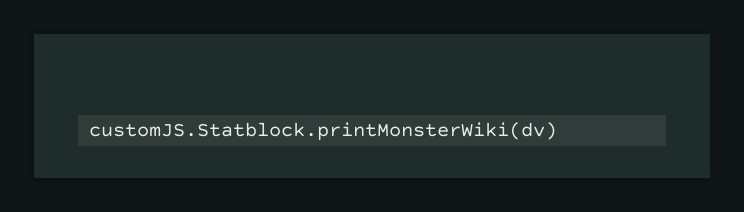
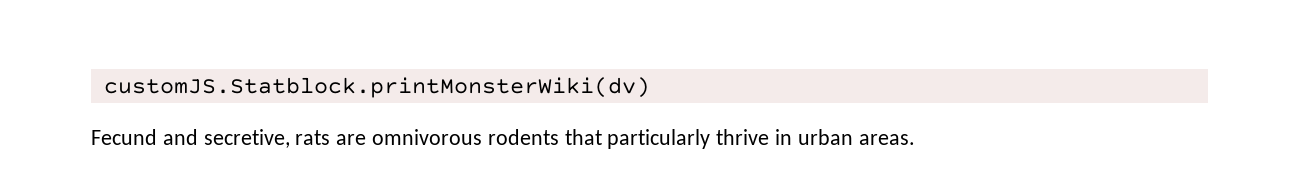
(558, 131) none -> [91,129,915,149] // Fecund and secretive, rats are omnivorous rodents that particularly thrive in urban areas.

